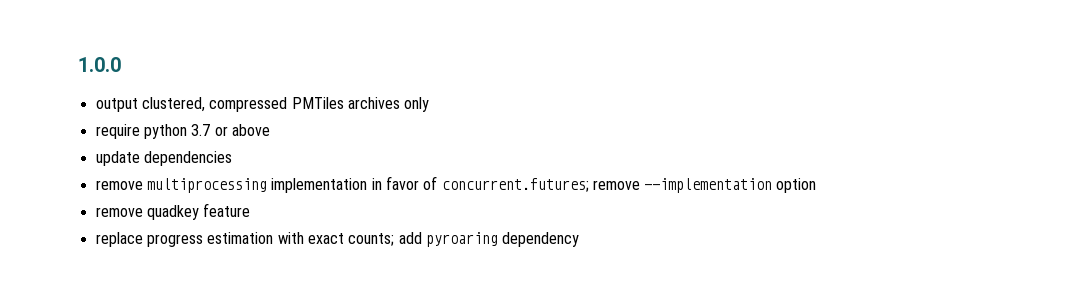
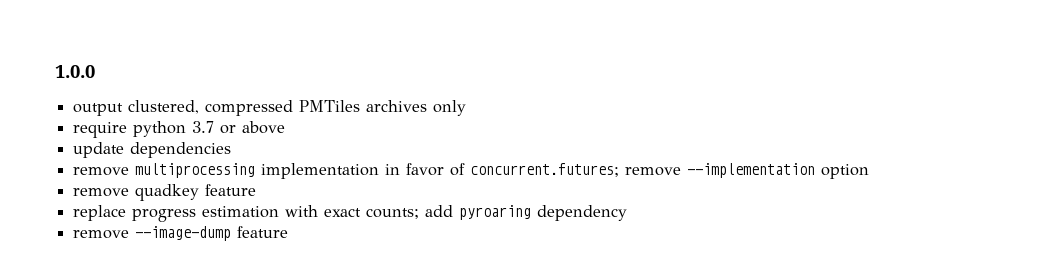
(580, 239) none -> [73,226,289,241] // remove --image-dump feature

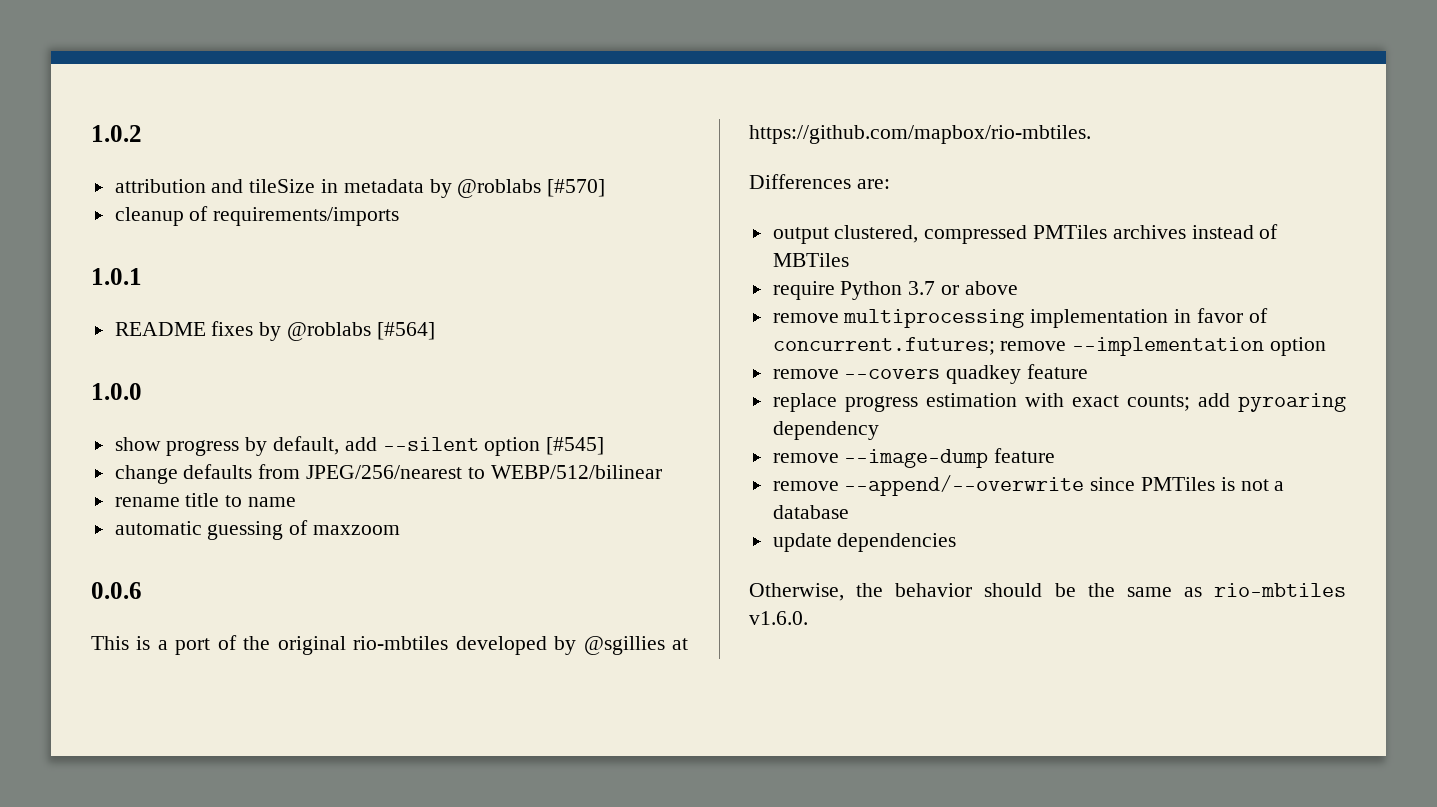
[55,65,95,78] 1.0.0 -> [91,125,142,142] [114,179,606,198] [114,206,400,226] [91,268,142,285] [114,321,435,341] [91,383,142,400] [114,436,605,456] [114,464,662,484] [114,493,297,507] [114,520,401,540] [91,582,142,599] [91,635,688,655] [749,125,1091,144] [749,174,890,189] 1.0.2 // attribution and tileSize in metadata by @roblabs [#570] // cleanup of requirements/imports // 1.0.1 // README fixes by @roblabs [#564] // 1.0.0 // show progress by default, add --silent option [#545] // change defaults from JPEG/256/nearest to WEBP/512/bilinear // rename title to name // automatic guessing of maxzoom // 0.0.6 // This is a port of the original rio-mbtiles developed by @sgillies at https://github.com/mapbox/rio-mbtiles. // Differences are:
[433,100,467,116] only -> [1191,224,1279,239] [772,253,849,267] instead of MBTiles
[133,121,187,137] python -> [840,281,903,300] Python
[73,142,232,158] // update dependencies -> (1018, 288) none
(130, 192) none -> [844,369,941,379] --covers
(289, 232) none -> [772,475,1285,496] [772,505,849,519] [772,533,957,552] [749,583,1346,601] [749,611,808,625] // remove --append/--overwrite since PMTiles is not a database // update dependencies // Otherwise, the behavior should be the same as rio-mbtiles v1.6.0.

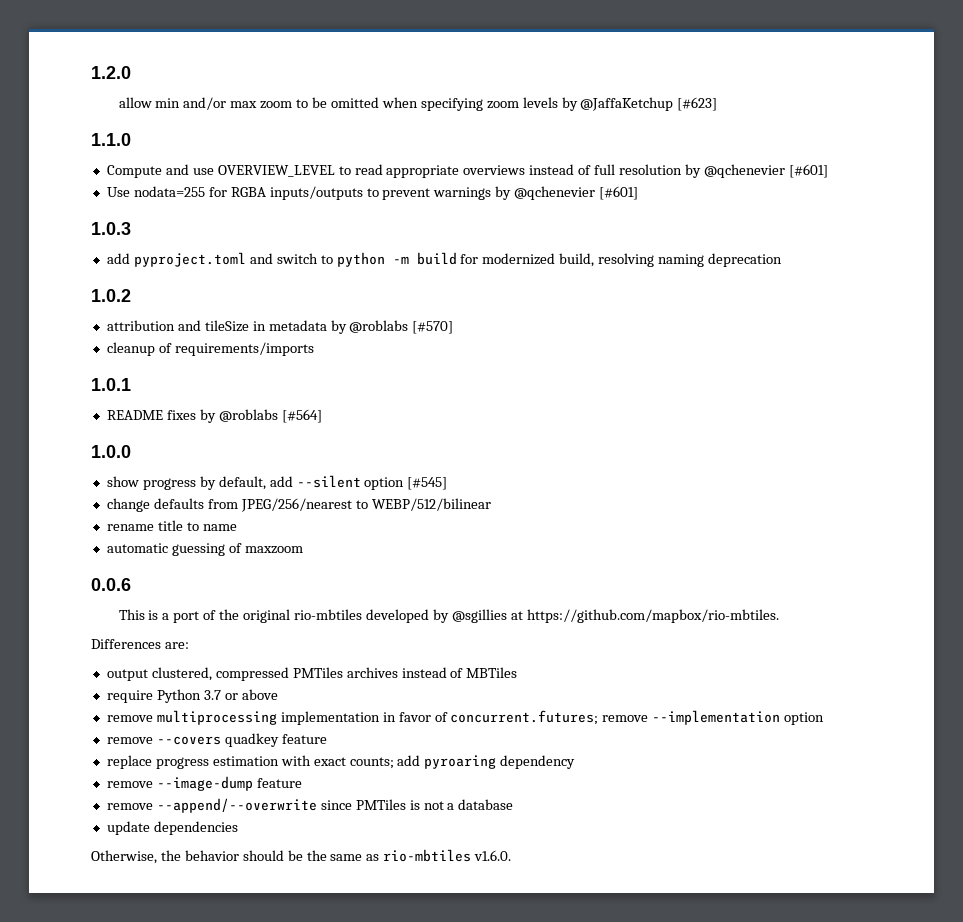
(91, 133) none -> [91,66,131,79] [118,97,718,111] [91,133,131,146] [106,164,828,178] [106,186,639,200] [91,222,131,235] [106,252,783,267] 1.2.0 // allow min and/or max zoom to be omitted when specifying zoom levels by @JaffaKetchup [#623] // 1.1.0 // Compute and use OVERVIEW_LEVEL to read appropriate overviews instead of full resolution by @qchenevier [#601] // Use nodata=255 for RGBA inputs/outputs to prevent warnings by @qchenevier [#601] // 1.0.3 // add pyproject.toml and switch to python -m build for modernized build, resolving naming deprecation //

